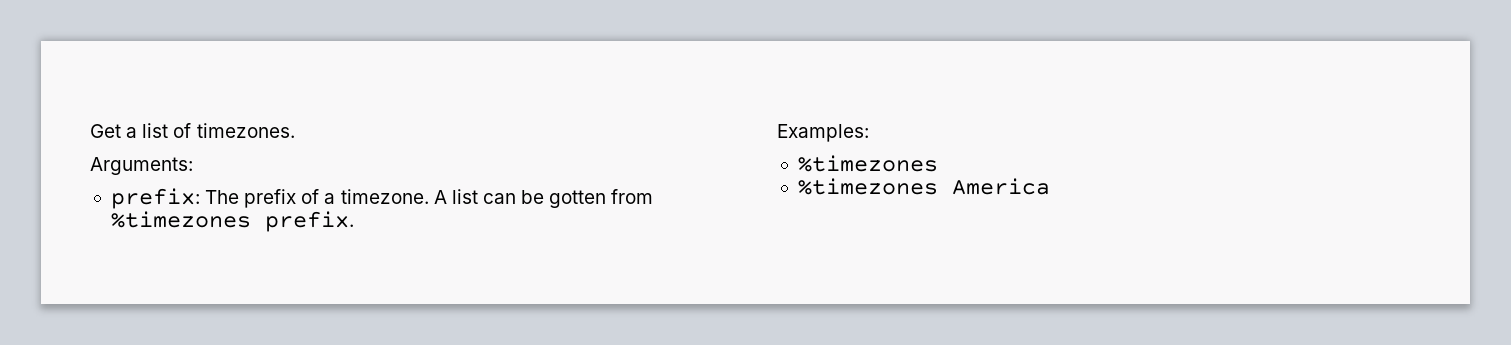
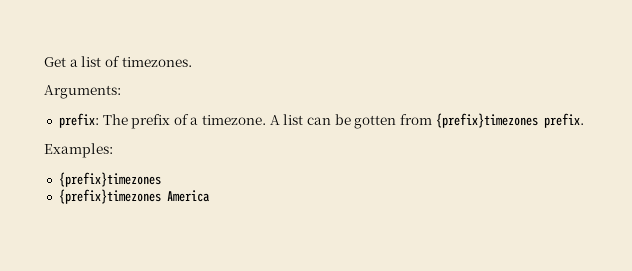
[110,211,251,228] %timezones -> [435,113,538,128] {prefix}timezones
[797,155,938,172] [797,178,938,195] %timezones // %timezones -> [58,172,161,187] [58,189,161,204] {prefix}timezones // {prefix}timezones

